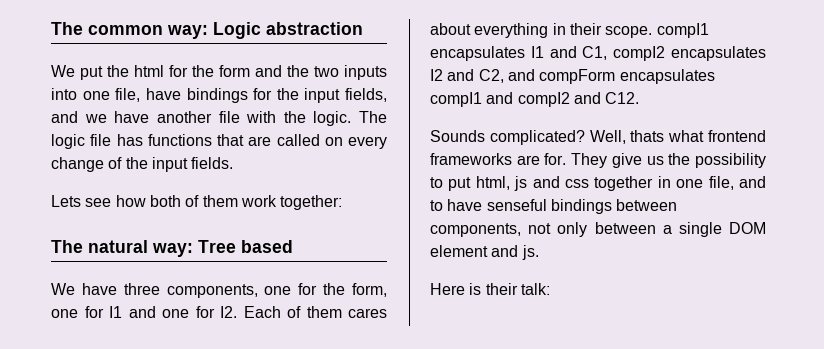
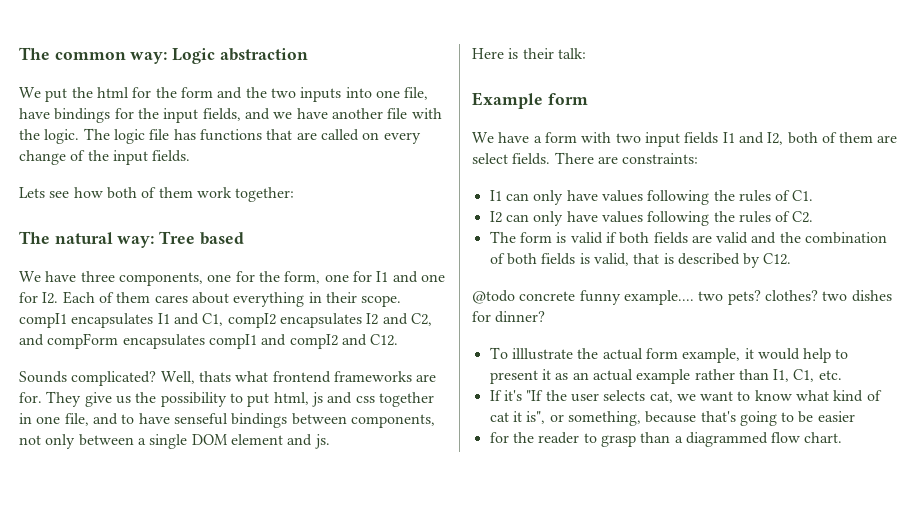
(550, 289) none -> [472,92,588,109] [472,132,898,147] [472,152,699,165] [489,190,814,205] [489,211,814,226] [489,231,888,244] [489,253,792,268] [472,290,892,305] [472,311,546,323] [489,347,849,363] [489,369,842,384] [489,390,882,403] [489,411,855,426] [489,432,843,447] // Example form // We have a form with two input fields I1 and I2, both of them are select fields. There are constraints: // I1 can only have values following the rules of C1. // I2 can only have values following the rules of C2. // The form is valid if both fields are valid and the combination of both fields is valid, that is described by C12. // @todo concrete funny example.... two pets? clothes? two dishes for dinner? // To illlustrate the actual form example, it would help to present it as an actual example rather than I1, C1, etc. // If it's "If the user selects cat, we want to know what kind of cat it is", or something, because that's going to be easier // for the reader to grasp than a diagrammed flow chart.

